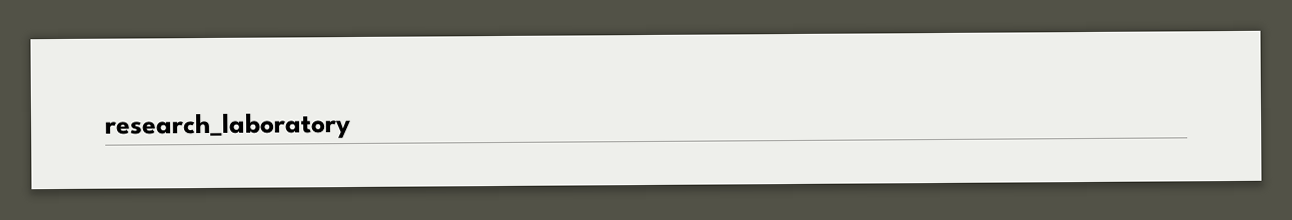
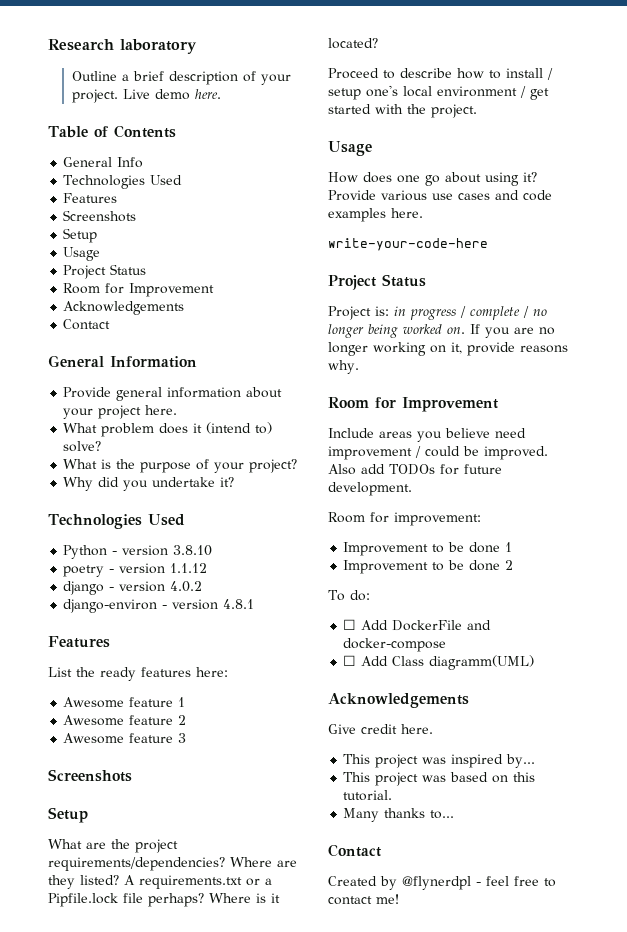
[105,113,351,140] research_laboratory -> [48,39,197,54] [71,71,291,85] [71,89,221,103] [48,125,176,138] [63,157,144,168] [63,175,183,189] [63,193,118,203] [63,210,137,222] [63,228,98,243] [63,247,101,261] [63,264,147,279] [63,283,215,297] [63,301,185,315] [63,319,111,330] [48,355,197,368] [63,387,283,401] [63,405,178,419] [63,422,273,437] [63,441,102,452] [63,459,298,473] [63,477,235,491] [48,514,185,529] [63,545,213,559] [63,563,208,577] [63,581,203,595] [63,599,255,613] [48,636,110,648] [48,667,228,681] [63,697,186,708] [63,715,187,726] [63,733,187,744] [48,769,132,782] [48,807,88,823] [48,839,178,853] [48,857,297,871] [48,875,272,889] [48,893,280,907] [328,38,378,49] [328,68,553,80] [328,85,549,100] [328,104,477,118] [328,141,372,156] [328,172,537,186] [328,190,552,201] [328,208,423,222] [328,238,488,251] [328,274,426,290] [328,306,547,320] [328,324,555,338] [328,342,568,356] [328,360,359,374] [328,397,498,412] [328,428,526,442] [328,446,548,460] [328,464,502,475] [328,482,412,496] [328,512,481,526] [343,542,513,556] [343,560,514,574] [328,590,370,601] [343,619,492,631] [343,638,447,652] [343,655,535,670] [328,693,469,708] [328,724,433,734] [343,754,536,768] [343,772,536,786] [343,790,393,801] [343,808,455,822] [328,844,381,857] [328,876,556,890] [328,894,399,905] Research laboratory // Outline a brief description of your project. Live demo here. // Table of Contents // General Info // Technologies Used // Features // Screenshots // Setup // Usage // Project Status // Room for Improvement // Acknowledgements // Contact // General Information // Provide general information about your project here. // What problem does it (intend to) solve? // What is the purpose of your project? // Why did you undertake it? // Technologies Used // Python - version 3.8.10 // poetry - version 1.1.12 // django - version 4.0.2 // django-environ - version 4.8.1 // Features // List the ready features here: // Awesome feature 1 // Awesome feature 2 // Awesome feature 3 // Screenshots // Setup // What are the project requirements/dependencies? Where are they listed? A requirements.txt or a Pipfile.lock file perhaps? Where is it located? // Proceed to describe how to install / setup one's local environment / get started with the project. // Usage // How does one go about using it? Provide various use cases and code examples here. // write-your-code-here // Project Status // Project is: in progress / complete / no longer being worked on. If you are no longer working on it, provide reasons why. // Room for Improvement // Include areas you believe need improvement / could be improved. Also add TODOs for future development. // Room for improvement: // Improvement to be done 1 // Improvement to be done 2 // To do: // ☐ Add DockerFile and docker-compose // ☐ Add Class diagramm(UML) // Acknowledgements // Give credit here. // This project was inspired by... // This project was based on this tutorial. // Many thanks to... // Contact // Created by @flynerdpl - feel free to contact me!

